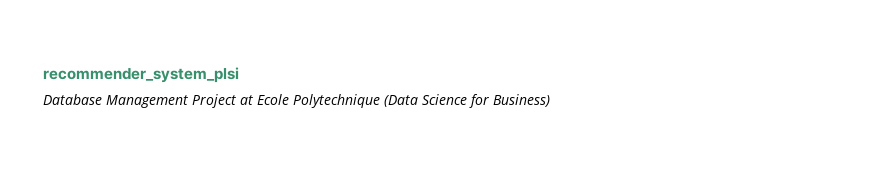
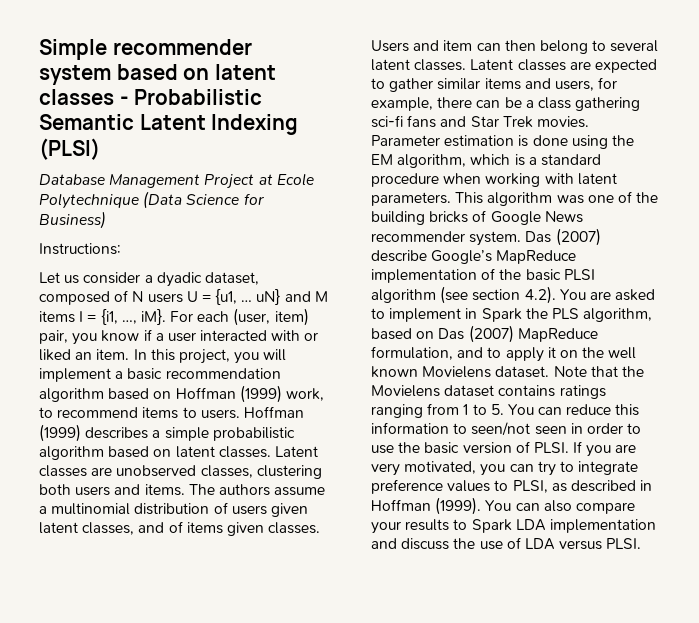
[43,67,239,83] recommender_system_plsi -> [39,39,252,60] [39,64,276,85] [39,89,263,105] [39,114,299,135] [39,138,100,160] Simple recommender system based on latent classes - Probabilistic Semantic Latent Indexing (PLSI)
(550, 100) none -> [39,243,121,255] [39,272,259,287] [39,289,328,305] [39,308,309,326] [39,329,319,345] [39,349,287,364] [39,368,281,382] [39,385,324,403] [39,406,304,419] [39,424,295,442] [39,446,318,460] [39,465,322,479] [39,484,326,496] [39,502,308,517] [39,521,321,536] [371,40,659,54] [371,59,657,73] [371,77,618,92] [371,97,641,111] [371,115,589,128] [371,135,634,149] [371,154,601,168] [371,173,617,187] [371,191,659,206] [371,210,583,225] [371,228,601,246] [371,250,577,264] [371,268,595,283] [371,286,656,304] [371,308,653,322] [371,325,598,343] [371,346,637,362] [371,366,644,378] [371,385,606,399] [371,403,640,418] [371,422,642,436] [371,441,637,457] [371,461,639,476] [371,479,653,494] [371,497,635,515] [371,519,656,534] [371,537,642,550] // Instructions: // Let us consider a dyadic dataset, composed of N users U = {u1, … uN} and M items I = {i1, …, iM}. For each (user, item) pair, you know if a user interacted with or liked an item. In this project, you will implement a basic recommendation algorithm based on Hoffman (1999) work, to recommend items to users. Hoffman (1999) describes a simple probabilistic algorithm based on latent classes. Latent classes are unobserved classes, clustering both users and items. The authors assume a multinomial distribution of users given latent classes, and of items given classes. Users and item can then belong to several latent classes. Latent classes are expected to gather similar items and users, for example, there can be a class gathering sci-fi fans and Star Trek movies. Parameter estimation is done using the EM algorithm, which is a standard procedure when working with latent parameters. This algorithm was one of the building bricks of Google News recommender system. Das (2007) describe Google’s MapReduce implementation of the basic PLSI algorithm (see section 4.2). You are asked to implement in Spark the PLS algorithm, based on Das (2007) MapReduce formulation, and to apply it on the well known Movielens dataset. Note that the Movielens dataset contains ratings ranging from 1 to 5. You can reduce this information to seen/not seen in order to use the basic version of PLSI. If you are very motivated, you can try to integrate preference values to PLSI, as described in Hoffman (1999). You can also compare your results to Spark LDA implementation and discuss the use of LDA versus PLSI.

